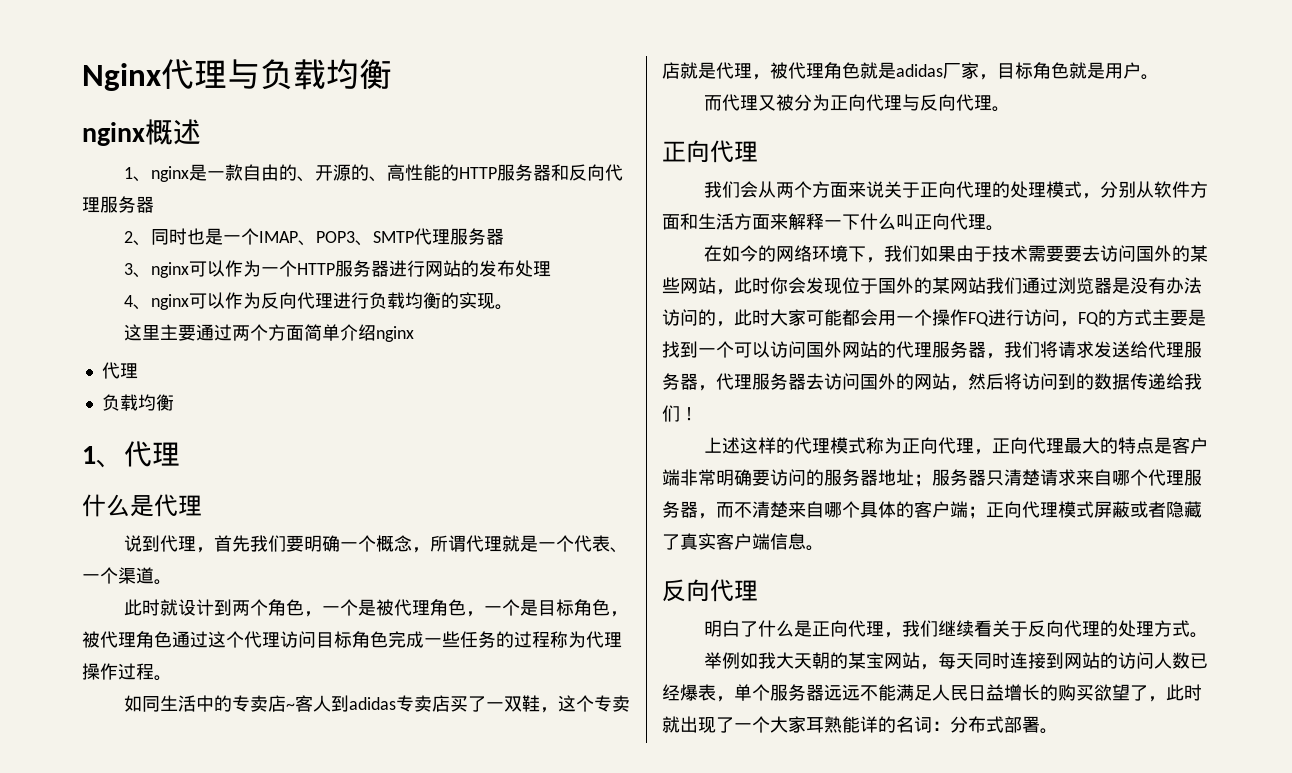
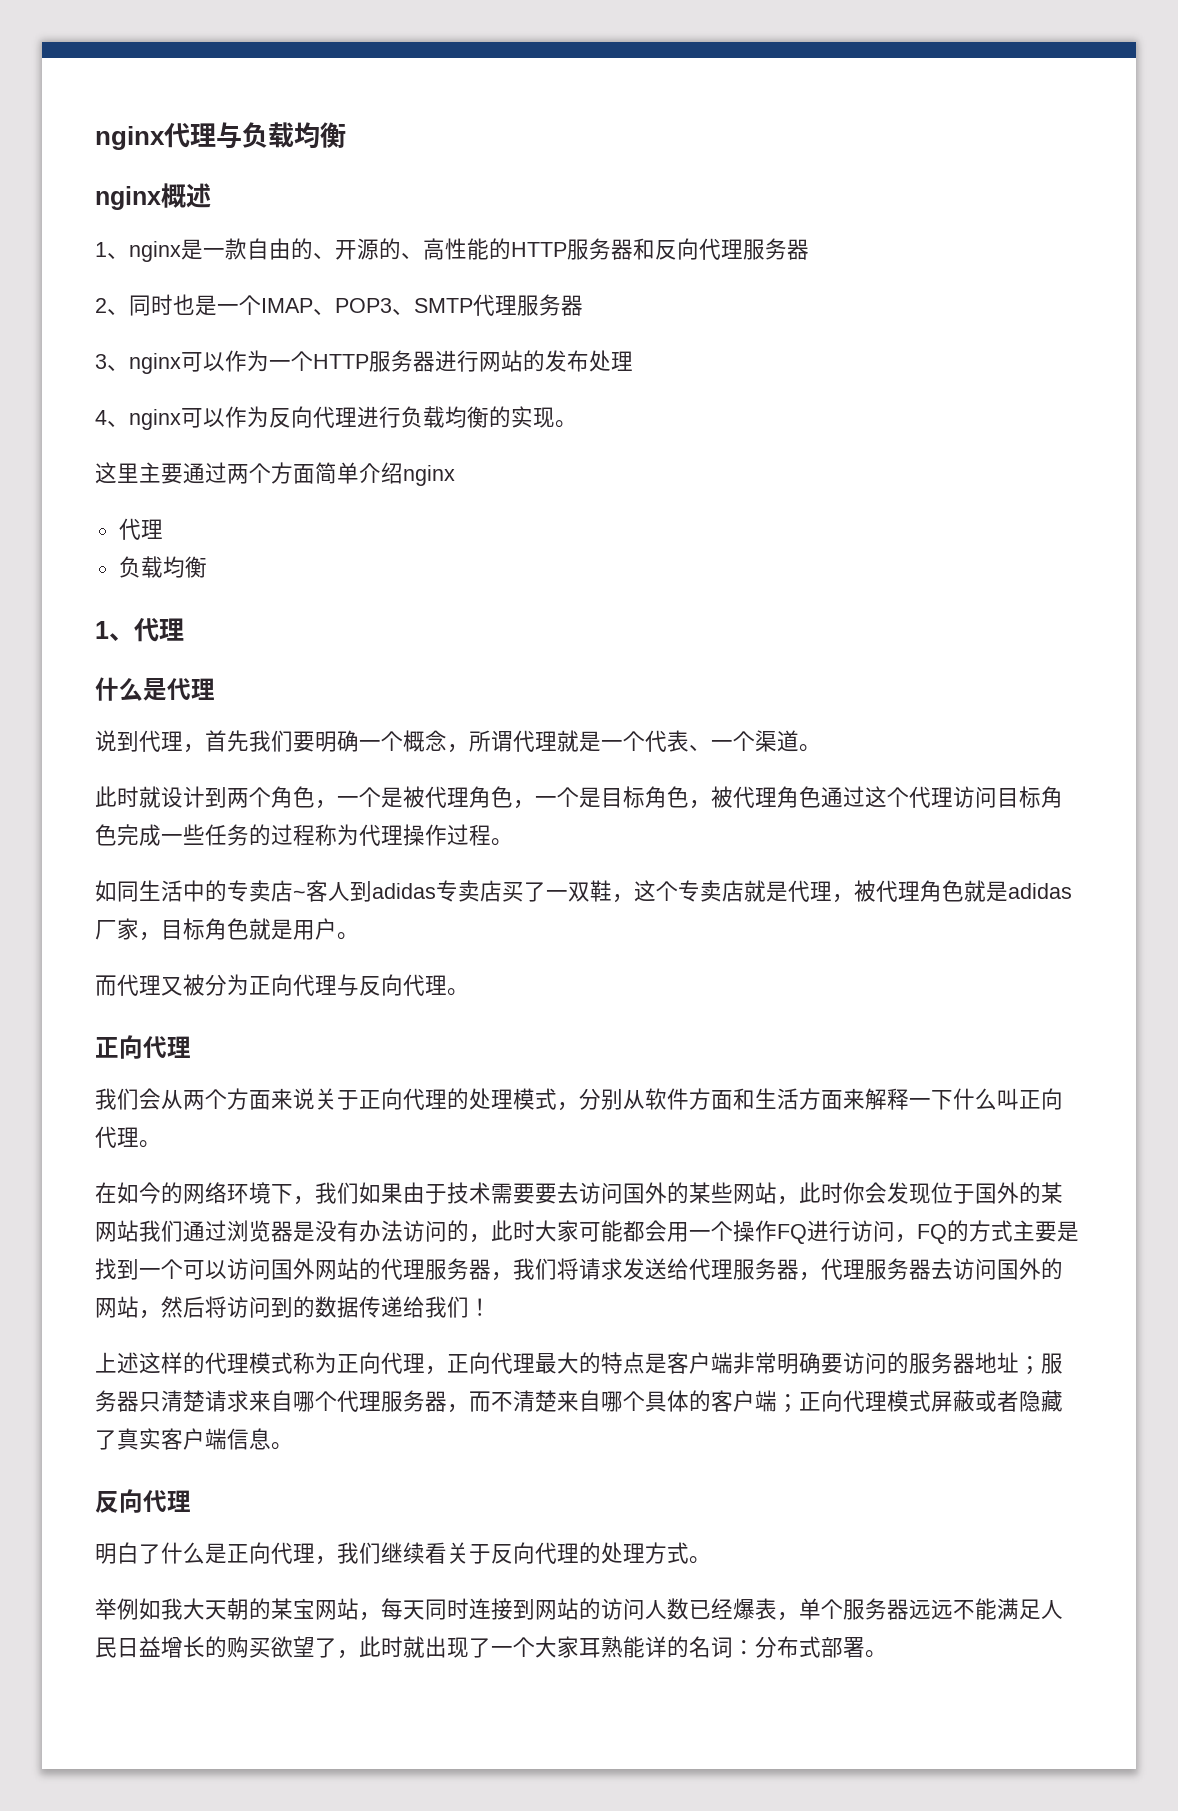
[82,63,161,91] Nginx -> [95,126,165,150] nginx

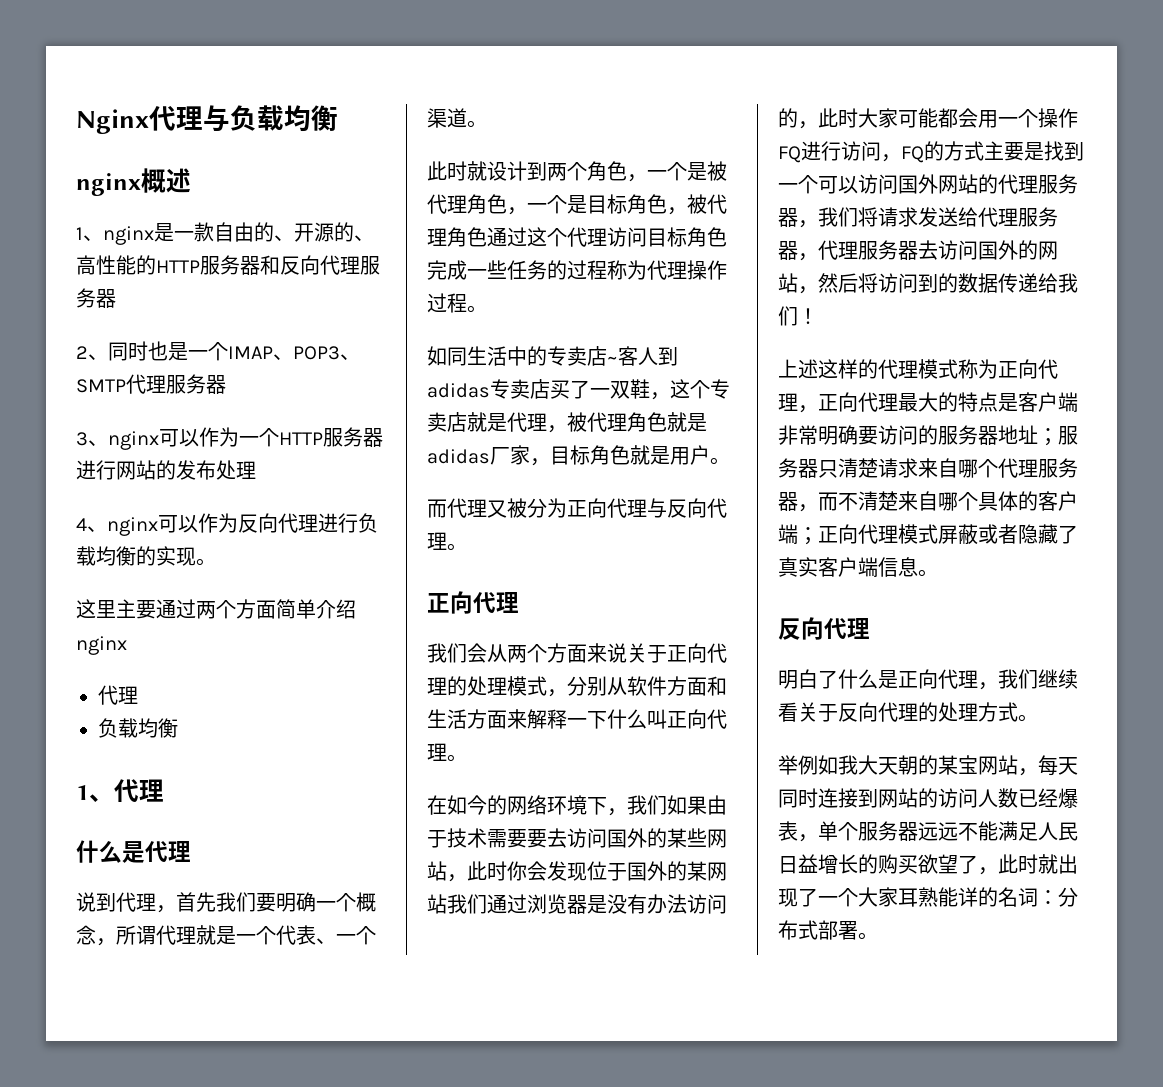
[95,126,165,150] nginx -> [76,109,149,134] Nginx

